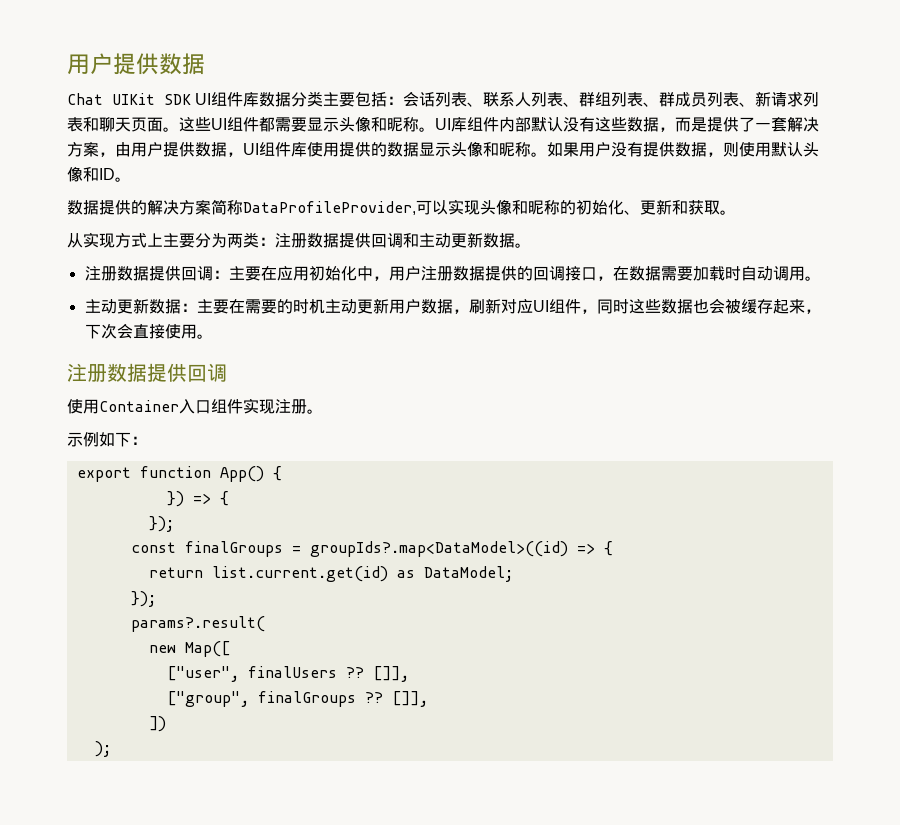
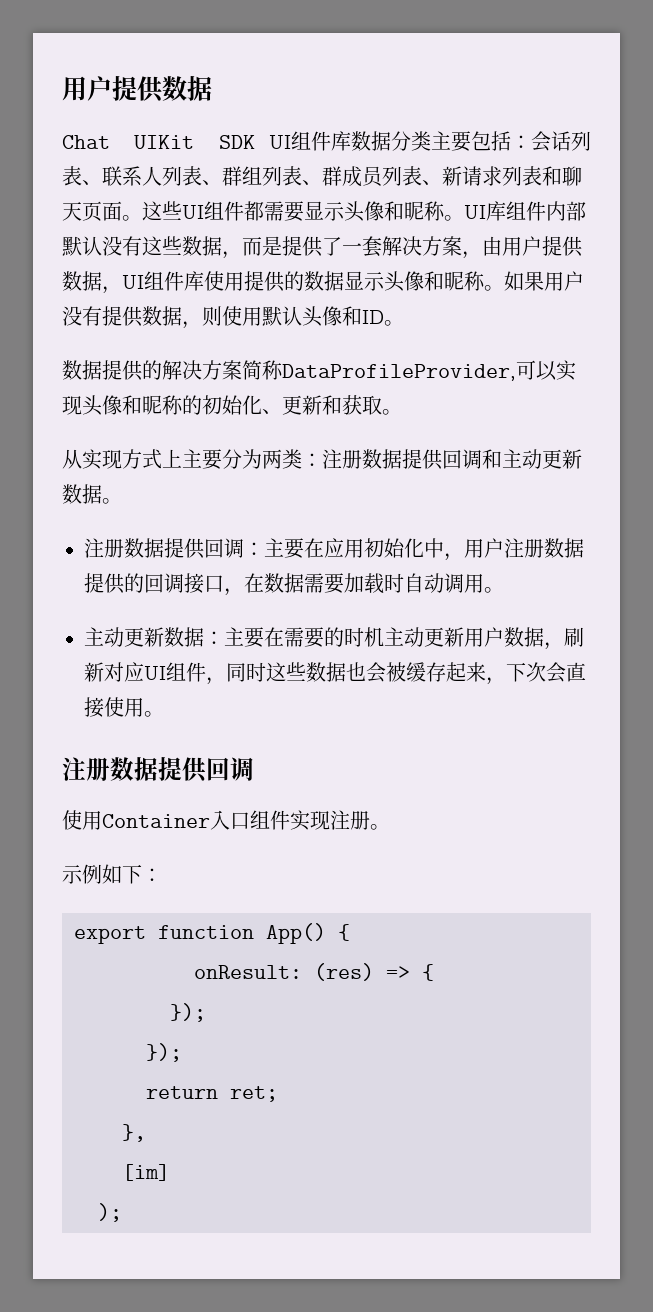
[166,491,184,507] }) -> [194,963,374,981] onResult: (res)
[130,541,613,557] [148,566,513,582] [130,591,156,607] [130,616,265,632] [148,641,230,657] [166,666,409,682] [166,691,428,707] [148,716,166,732] const finalGroups = groupIds?.map<DataModel>((id) => { // return list.current.get(id) as DataModel; // }); // params?.result( // new Map([ // ["user", finalUsers ?? []], // ["group", finalGroups ?? []], // ]) -> [146,1043,182,1062] [146,1086,278,1102] [122,1124,146,1142] [122,1164,170,1181] }); // return ret; // }, // [im]

